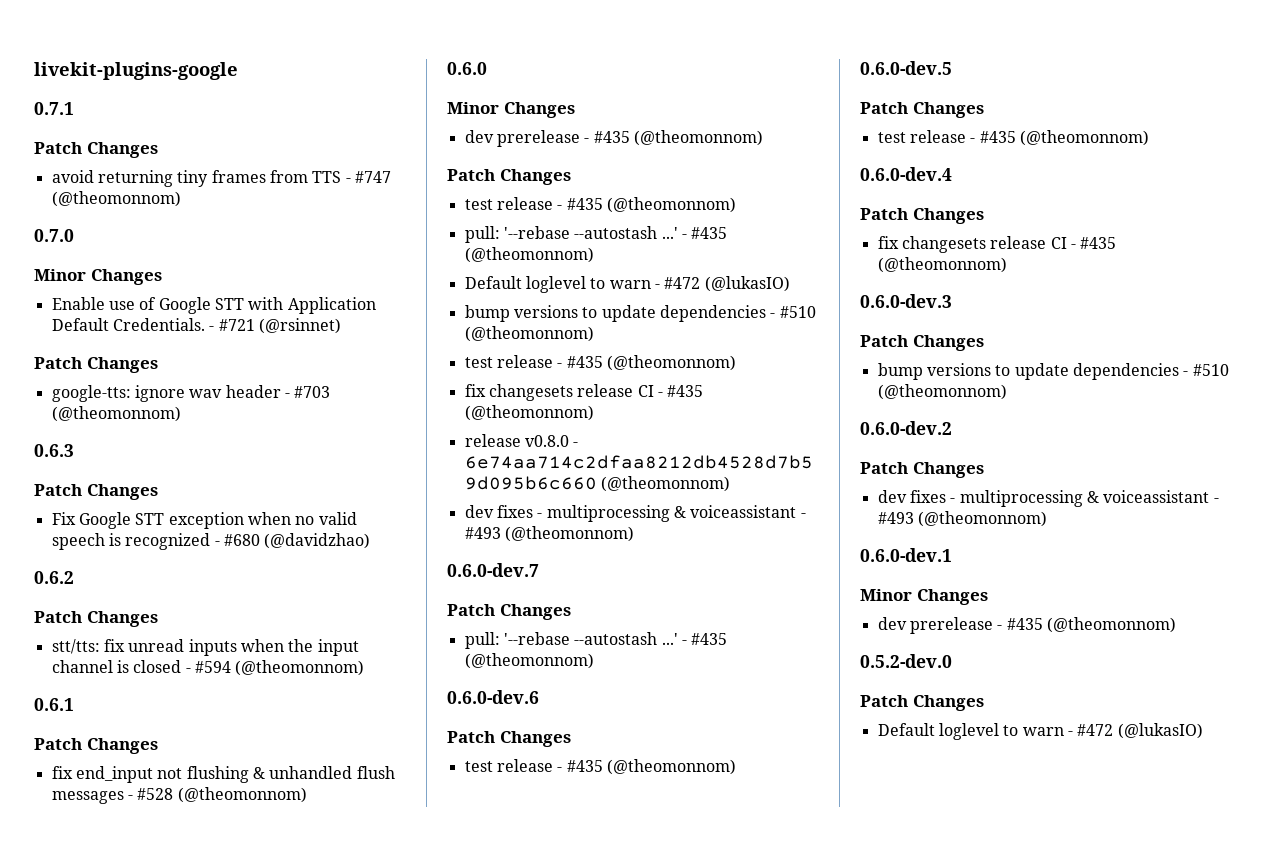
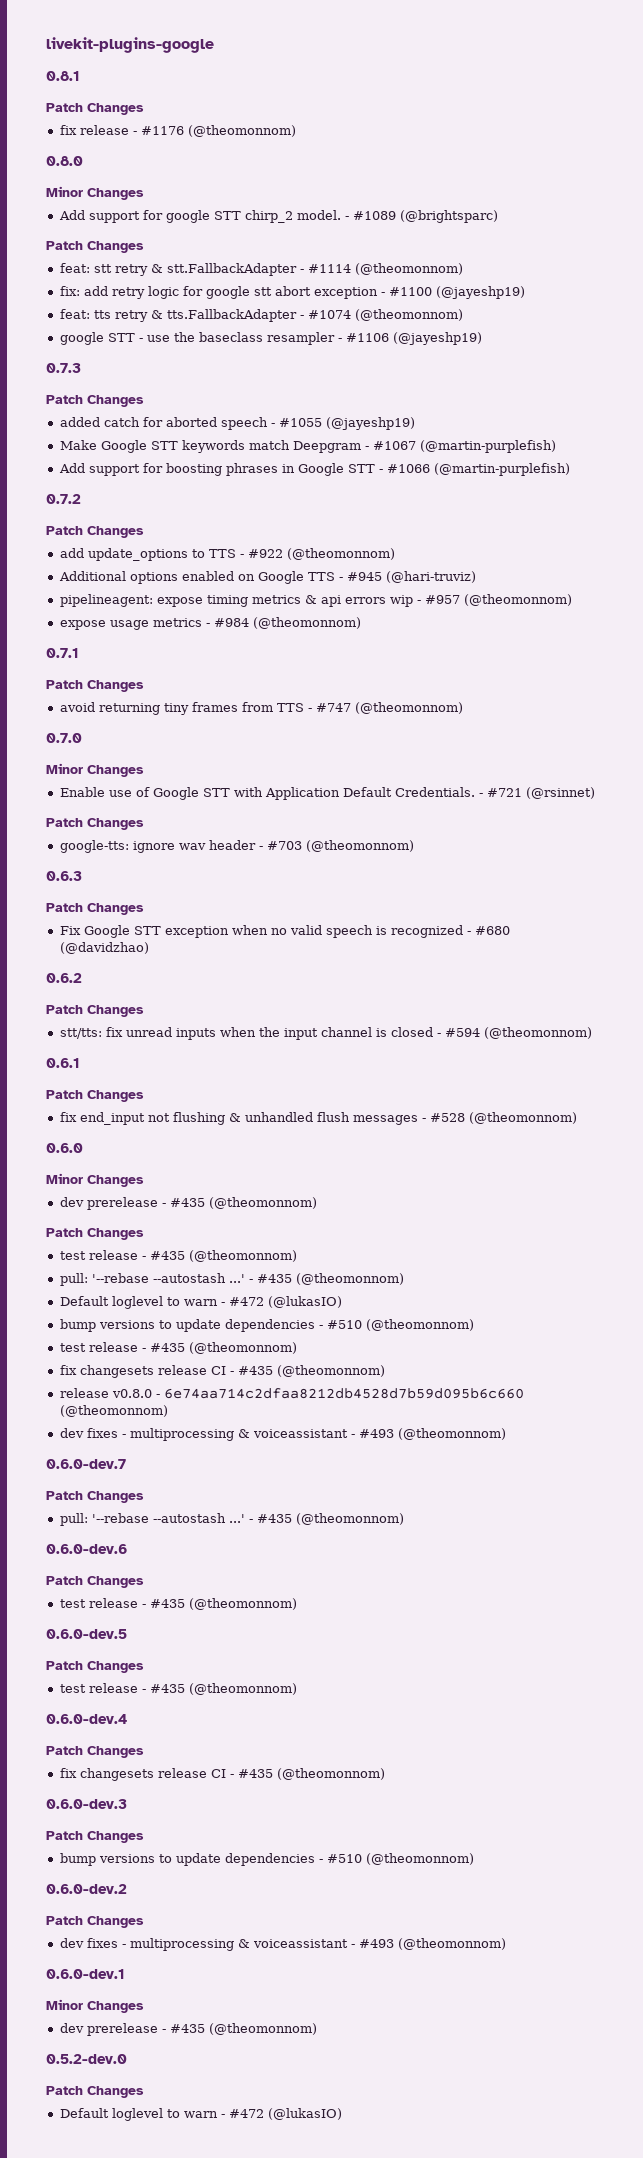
(238, 71) none -> [46,71,80,81] [46,103,144,115] [59,125,296,137] [46,156,83,166] [46,186,144,200] [58,210,498,223] [46,241,144,253] [59,263,463,276] [59,286,525,299] [59,309,463,322] [59,332,482,345] [46,363,81,373] [46,395,144,407] [59,417,415,430] [59,440,556,453] [58,463,570,476] [46,494,81,504] [46,526,144,538] [59,548,395,561] [58,571,476,584] [59,594,572,607] [59,617,361,630] // 0.8.1 // Patch Changes // fix release - #1176 (@theomonnom) // 0.8.0 // Minor Changes // Add support for google STT chirp_2 model. - #1089 (@brightsparc) // Patch Changes // feat: stt retry & stt.FallbackAdapter - #1114 (@theomonnom) // fix: add retry logic for google stt abort exception - #1100 (@jayeshp19) // feat: tts retry & tts.FallbackAdapter - #1074 (@theomonnom) // google STT - use the baseclass resampler - #1106 (@jayeshp19) // 0.7.3 // Patch Changes // added catch for aborted speech - #1055 (@jayeshp19) // Make Google STT keywords match Deepgram - #1067 (@martin-purplefish) // Add support for boosting phrases in Google STT - #1066 (@martin-purplefish) // 0.7.2 // Patch Changes // add update_options to TTS - #922 (@theomonnom) // Additional options enabled on Google TTS - #945 (@hari-truviz) // pipelineagent: expose timing metrics & api errors wip - #957 (@theomonnom) // expose usage metrics - #984 (@theomonnom)

